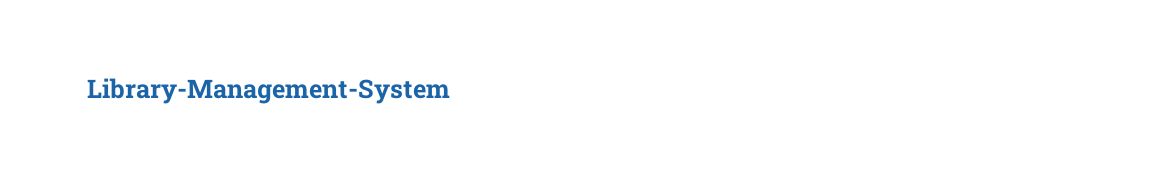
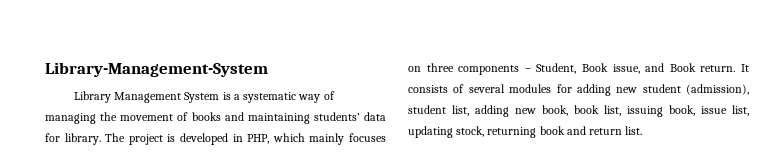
(450, 91) none -> [73,91,335,103] [45,112,386,124] [45,133,386,145] [408,63,749,75] [408,84,749,96] [408,105,749,117] [408,126,643,138] // Library Management System is a systematic way of managing the movement of books and maintaining students’ data for library. The project is developed in PHP, which mainly focuses on three components – Student, Book issue, and Book return. It consists of several modules for adding new student (admission), student list, adding new book, book list, issuing book, issue list, updating stock, returning book and return list.

